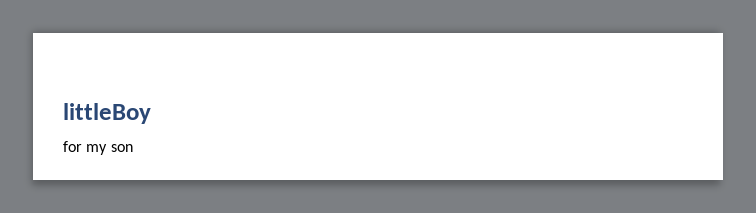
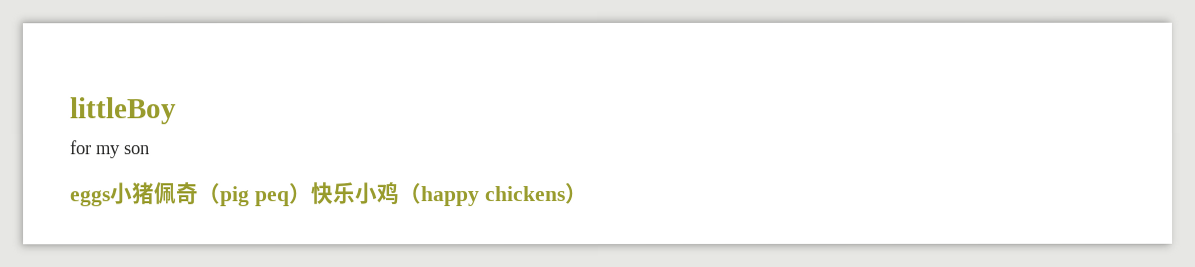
(133, 148) none -> [70,182,588,207] // eggs小猪佩奇（pig peq）快乐小鸡（happy chickens）

